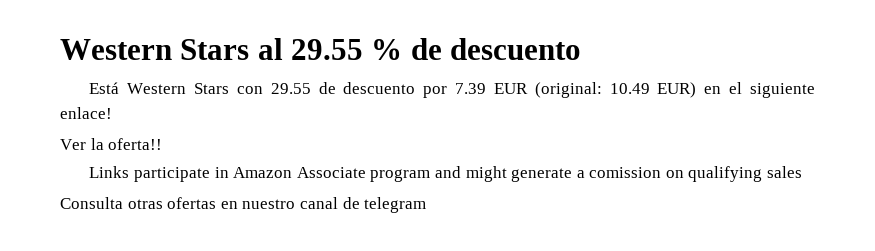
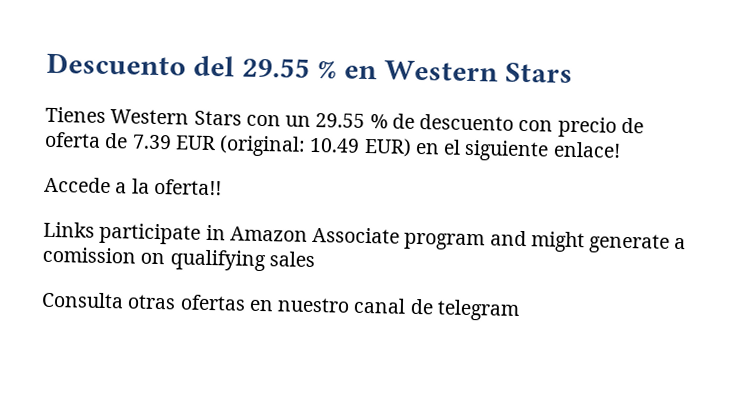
[60,38,582,60] [89,82,448,98] Western Stars al 29.55 % de descuento // Está Western Stars con 29.55 de descuento por -> [46,52,573,83] [45,106,644,138] [44,131,129,149] Descuento del 29.55 % en Western Stars // Tienes Western Stars con un 29.55 % de descuento con precio de oferta de
[60,139,86,150] Ver -> [44,176,128,194] Accede a

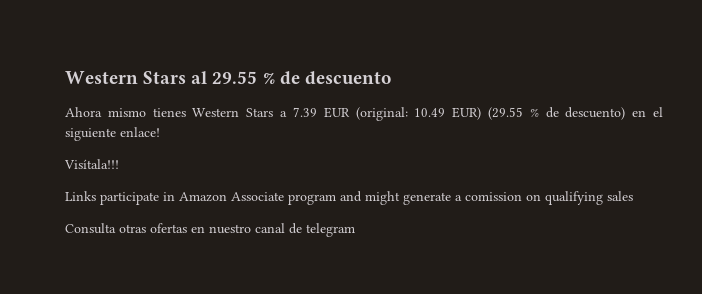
[46,52,573,83] [45,106,644,138] [44,131,129,149] Descuento del 29.55 % en Western Stars // Tienes Western Stars con un 29.55 % de descuento con precio de oferta de -> [65,71,391,85] [65,107,288,117] Western Stars al 29.55 % de descuento // Ahora mismo tienes Western Stars a
(412, 147) none -> [487,107,626,120] (29.55 % de descuento)
[44,176,222,196] Accede a la oferta!! -> [64,159,119,169] Visítala!!!

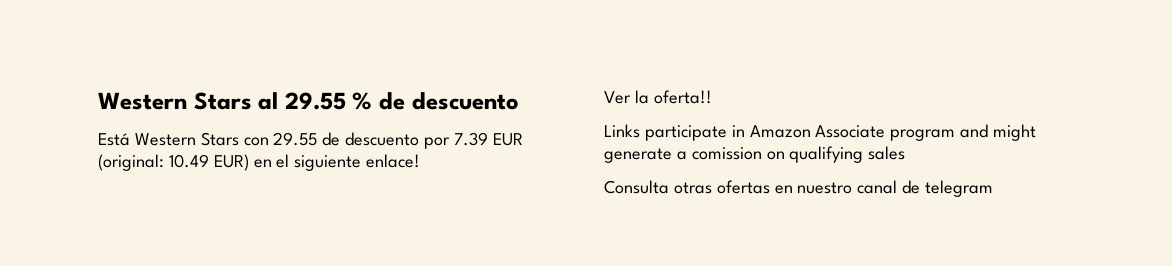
[65,107,288,117] Ahora mismo tienes Western Stars a -> [98,132,451,149] Está Western Stars con 29.55 de descuento por
[487,107,626,120] (29.55 % de descuento) -> (249, 162) none
[64,159,119,169] Visítala!!! -> [604,90,712,104] Ver la oferta!!

